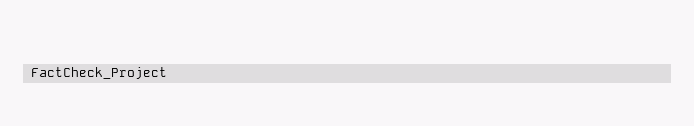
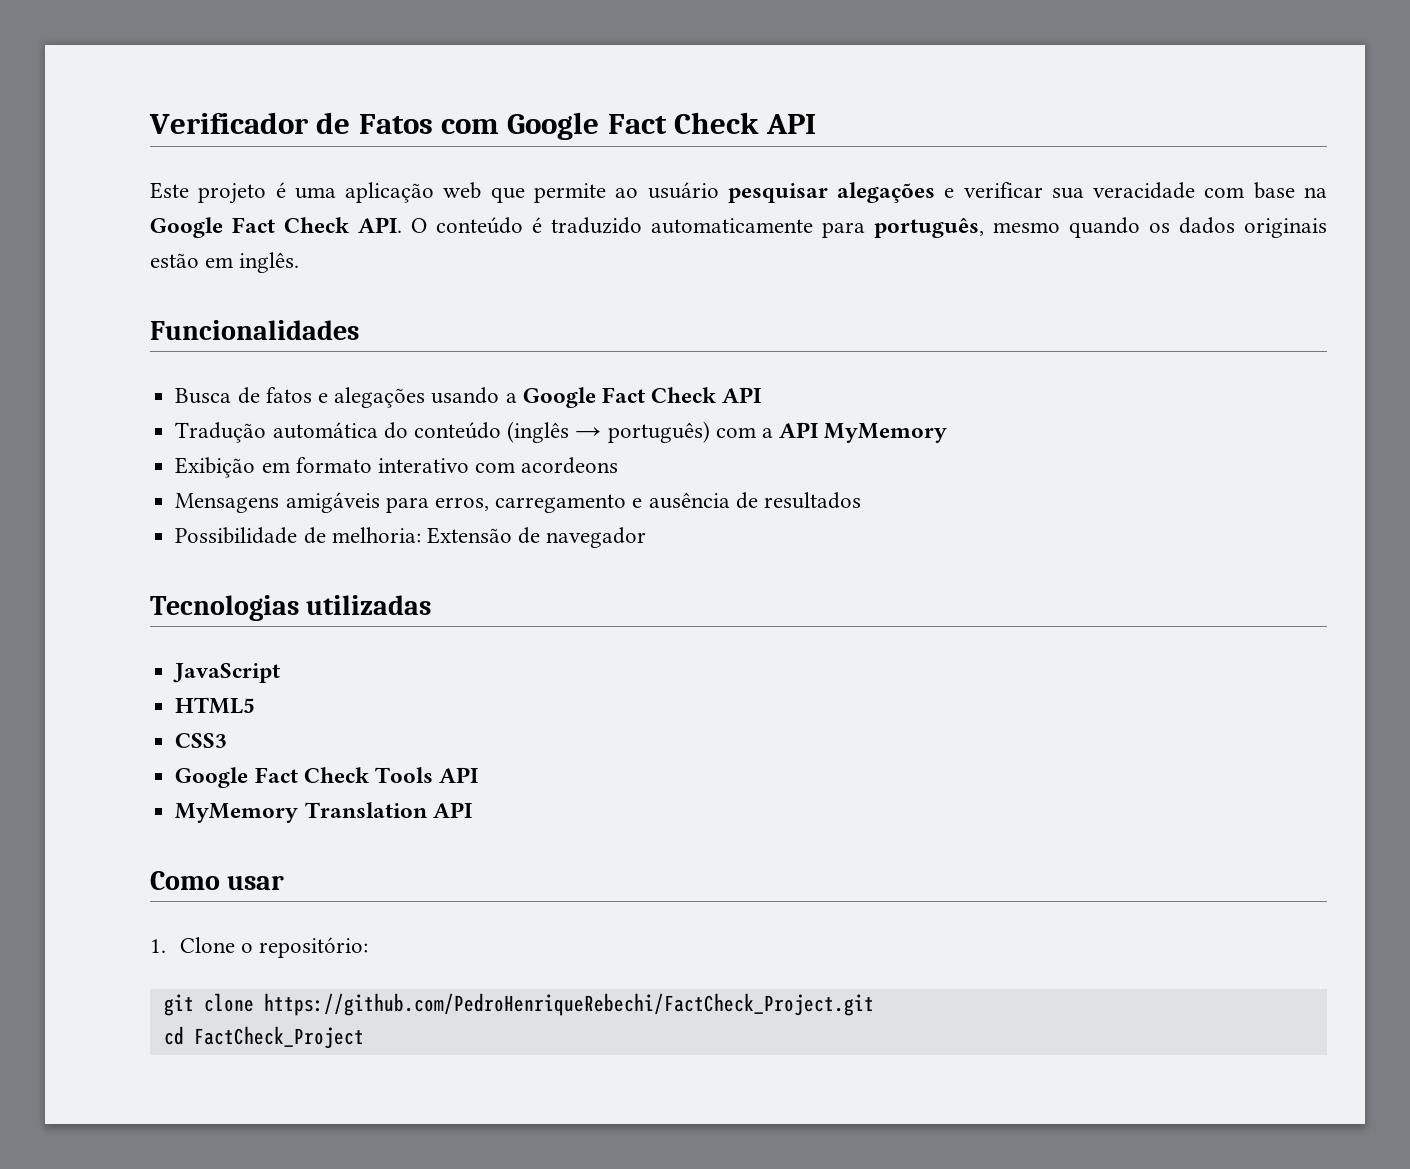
(30, 73) none -> [149,112,816,140] [150,182,1328,204] [150,217,1327,238] [150,252,300,273] [150,320,359,340] [175,387,762,408] [175,421,948,443] [175,457,619,478] [175,492,861,513] [175,527,647,548] [150,595,432,621] [173,663,281,683] [175,697,256,714] [175,733,228,748] [175,767,479,788] [175,802,472,823] [150,871,285,890] [150,937,369,958] [163,993,874,1016] [163,1026,184,1045] Verificador de Fatos com Google Fact Check API // Este projeto é uma aplicação web que permite ao usuário pesquisar alegações e verificar sua veracidade com base na Google Fact Check API. O conteúdo é traduzido automaticamente para português, mesmo quando os dados originais estão em inglês. // Funcionalidades // Busca de fatos e alegações usando a Google Fact Check API // Tradução automática do conteúdo (inglês → português) com a API MyMemory // Exibição em formato interativo com acordeons // Mensagens amigáveis para erros, carregamento e ausência de resultados // Possibilidade de melhoria: Extensão de navegador // Tecnologias utilizadas // JavaScript // HTML5 // CSS3 // Google Fact Check Tools API // MyMemory Translation API // Como usar // 1. Clone o repositório: // git clone https://github.com/PedroHenriqueRebechi/FactCheck_Project.git // cd

